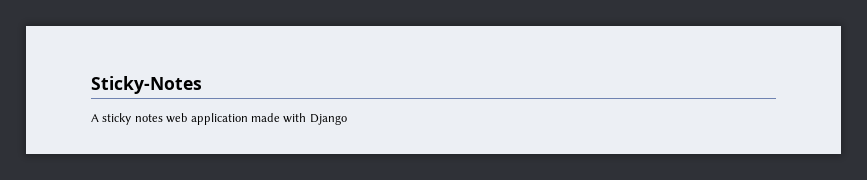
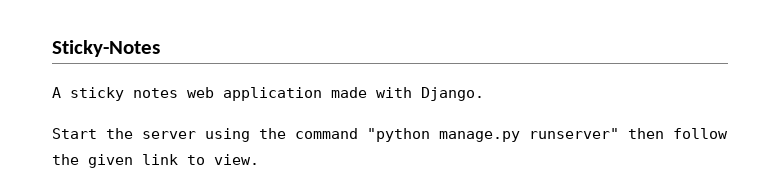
[309,114,347,125] Django -> [421,87,484,101] [52,128,728,142] [52,154,259,168] Django. // Start the server using the command "python manage.py runserver" then follow the given link to view.

